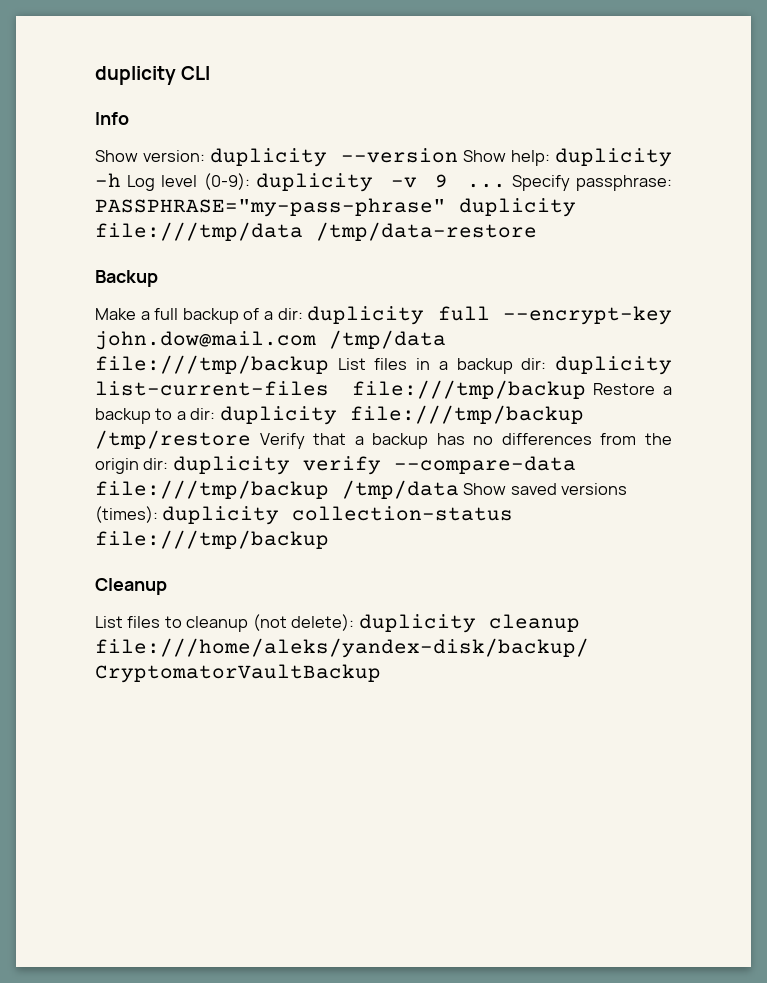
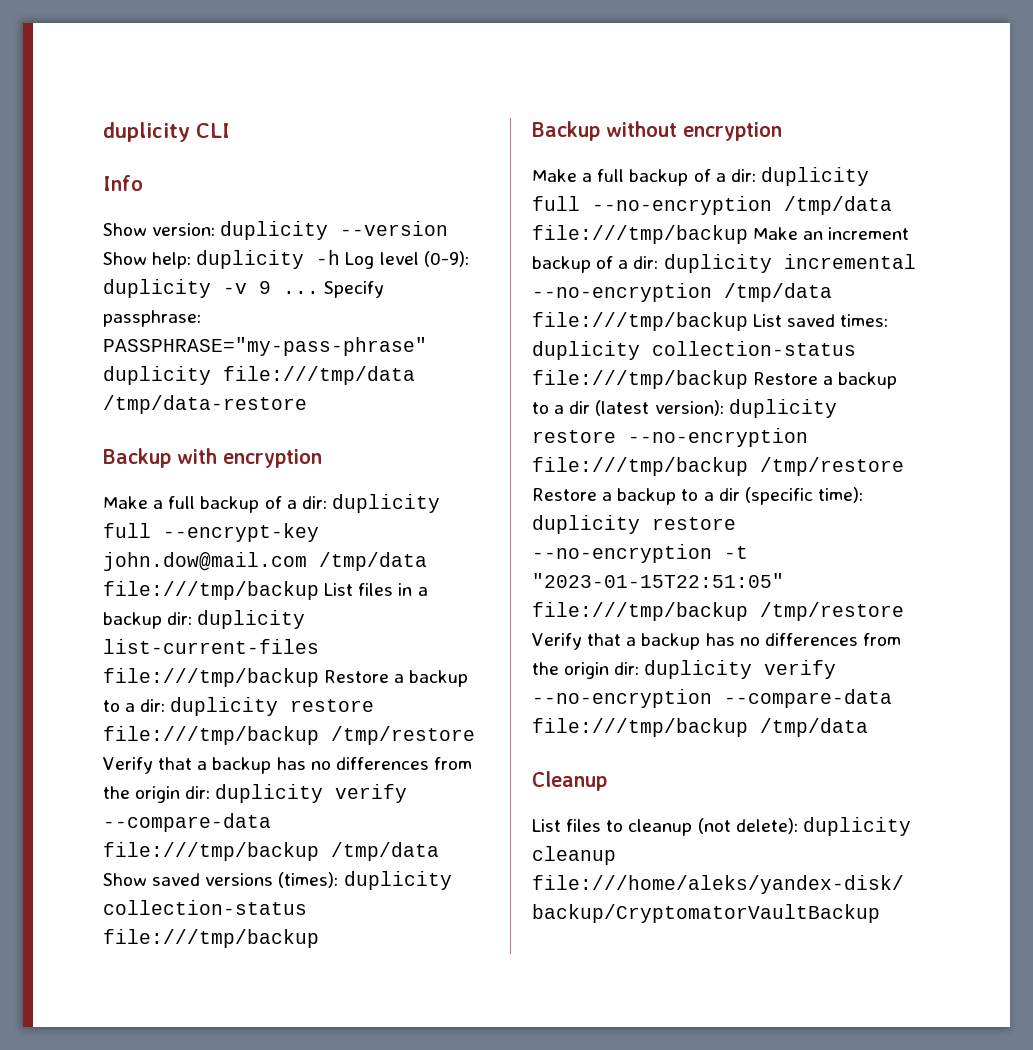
(158, 278) none -> [177,448,322,468] with encryption
(337, 415) none -> [290,699,375,712] restore
(329, 539) none -> [532,121,782,141] [532,167,869,186] [532,196,892,215] [532,225,910,244] [532,254,916,273] [532,283,832,302] [532,312,889,331] [532,341,856,360] [532,370,898,389] [532,399,837,418] [532,428,808,447] [532,457,904,476] [532,487,863,505] [532,515,736,534] [532,544,748,563] [532,573,784,588] [532,602,904,621] [532,633,901,650] [532,660,837,679] [532,689,892,708] [532,718,868,737] // Backup without encryption // Make a full backup of a dir: duplicity full --no-encryption /tmp/data file:///tmp/backup Make an increment backup of a dir: duplicity incremental --no-encryption /tmp/data file:///tmp/backup List saved times: duplicity collection-status file:///tmp/backup Restore a backup to a dir (latest version): duplicity restore --no-encryption file:///tmp/backup /tmp/restore Restore a backup to a dir (specific time): duplicity restore --no-encryption -t "2023-01-15T22:51:05" file:///tmp/backup /tmp/restore Verify that a backup has no differences from the origin dir: duplicity verify --no-encryption --compare-data file:///tmp/backup /tmp/data

